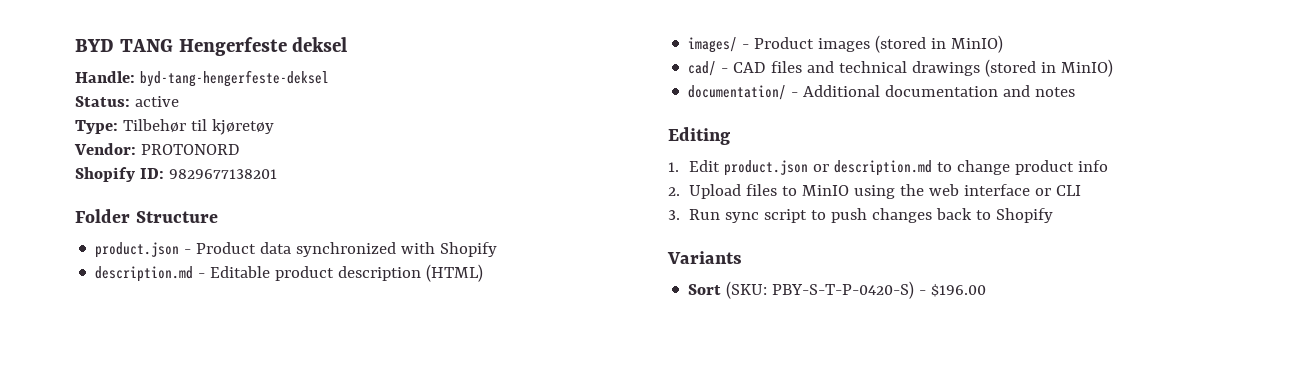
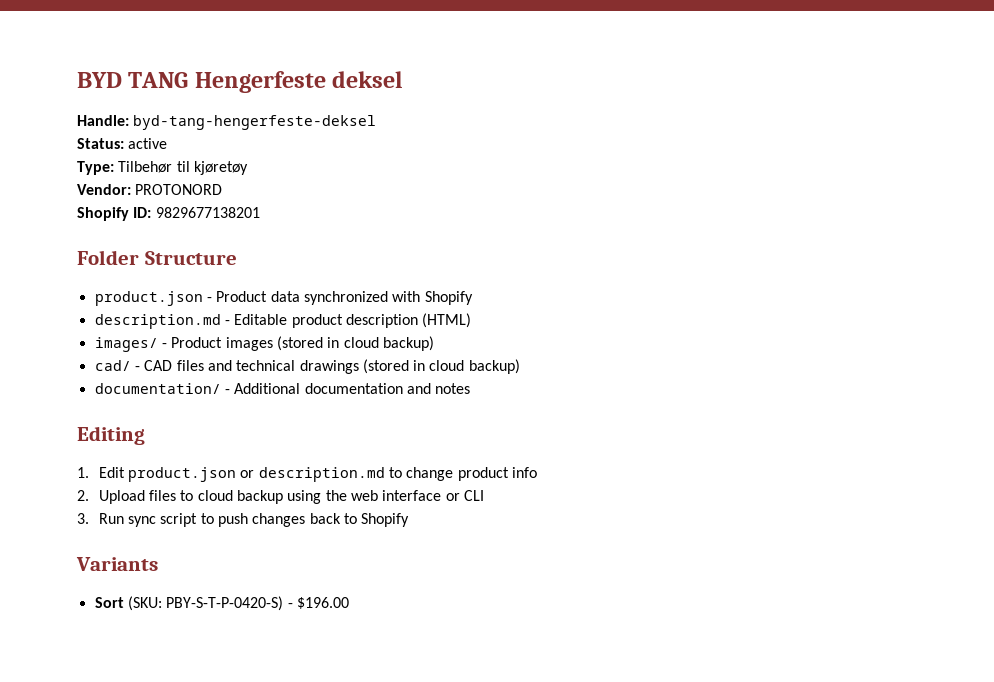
[951,35,1004,53] MinIO) -> [343,336,434,351] cloud backup)
[1061,59,1114,77] MinIO) -> [429,359,520,374] cloud backup)
[802,185,850,196] MinIO -> [197,490,284,504] cloud backup

